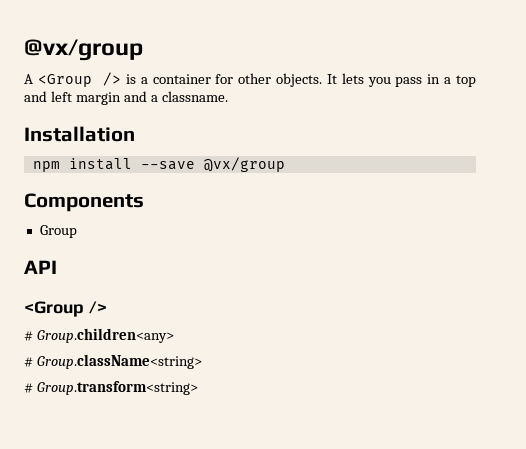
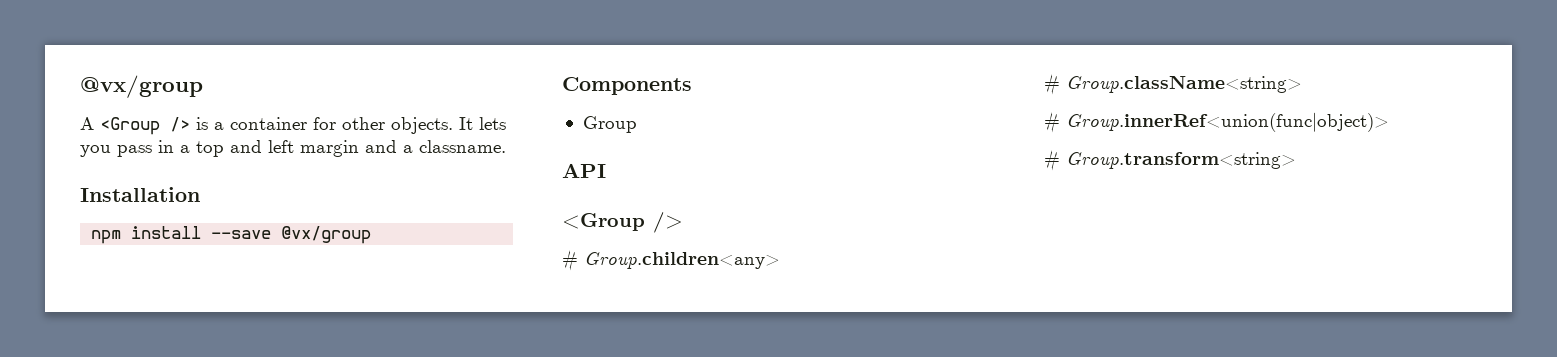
(202, 361) none -> [1044,112,1389,133] // # Group.innerRef<union(func|object)>

